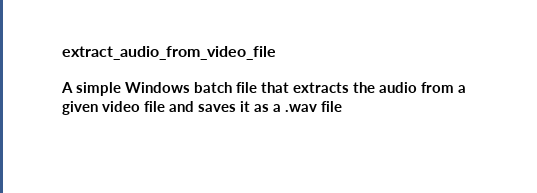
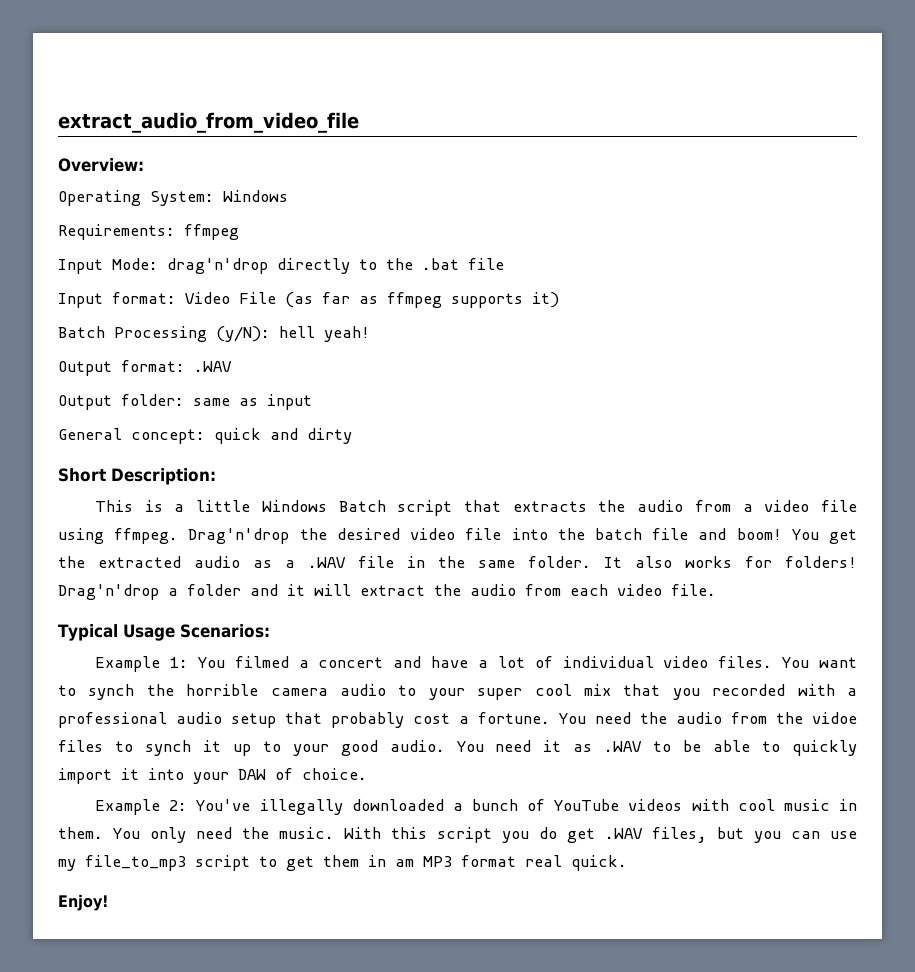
[61,82,257,96] A simple Windows batch file -> [58,158,144,172] [58,190,288,206] [58,224,239,240] [58,258,504,274] [58,292,559,308] [58,326,370,342] [58,360,232,376] [58,394,312,410] [58,428,352,444] [58,468,216,485] [95,500,453,516] Overview: // Operating System: Windows // Requirements: ffmpeg // Input Mode: drag'n'drop directly to the .bat file // Input format: Video File (as far as ffmpeg supports it) // Batch Processing (y/N): hell yeah! // Output format: .WAV // Output folder: same as input // General concept: quick and dirty // Short Description: // This is a little Windows Batch script
[62,101,342,115] given video file and saves it as a .wav file -> [764,500,858,512] [58,528,857,544] [58,556,857,568] [58,584,716,600] [58,624,270,641] [95,656,857,672] [58,684,857,700] [58,712,857,728] [58,740,858,756] [58,768,367,784] [95,799,857,815] [58,827,857,843] [58,855,627,871] [58,894,109,911] video file using ffmpeg. Drag'n'drop the desired video file into the batch file and boom! You get the extracted audio as a .WAV file in the same folder. It also works for folders! Drag'n'drop a folder and it will extract the audio from each video file. // Typical Usage Scenarios: // Example 1: You filmed a concert and have a lot of individual video files. You want to synch the horrible camera audio to your super cool mix that you recorded with a professional audio setup that probably cost a fortune. You need the audio from the vidoe files to synch it up to your good audio. You need it as .WAV to be able to quickly import it into your DAW of choice. // Example 2: You've illegally downloaded a bunch of YouTube videos with cool music in them. You only need the music. With this script you do get .WAV files, but you can use my file_to_mp3 script to get them in am MP3 format real quick. // Enjoy!

